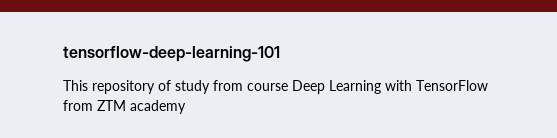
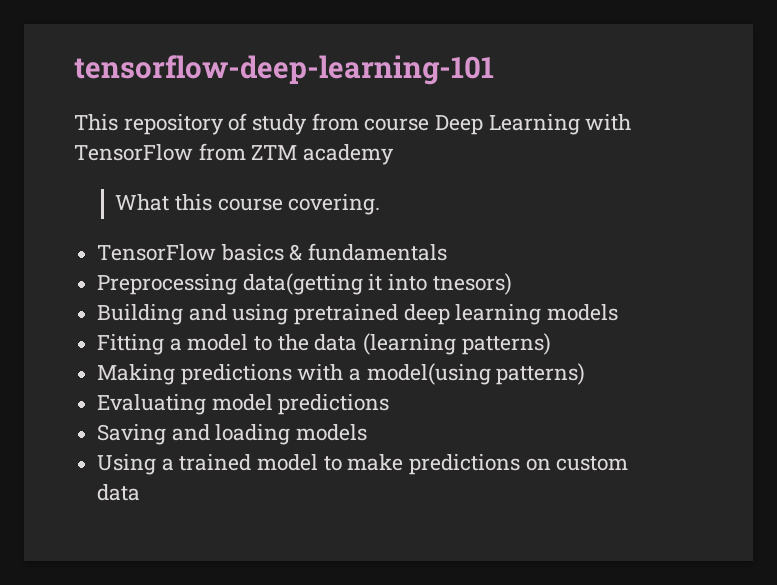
(186, 107) none -> [115,194,381,215] [97,243,448,261] [97,273,512,295] [97,304,619,325] [97,333,551,355] [97,363,586,385] [97,394,390,415] [97,424,368,445] [97,454,629,475] [97,484,141,501] // What this course covering. // TensorFlow basics & fundamentals // Preprocessing data(getting it into tnesors) // Building and using pretrained deep learning models // Fitting a model to the data (learning patterns) // Making predictions with a model(using patterns) // Evaluating model predictions // Saving and loading models // Using a trained model to make predictions on custom data

